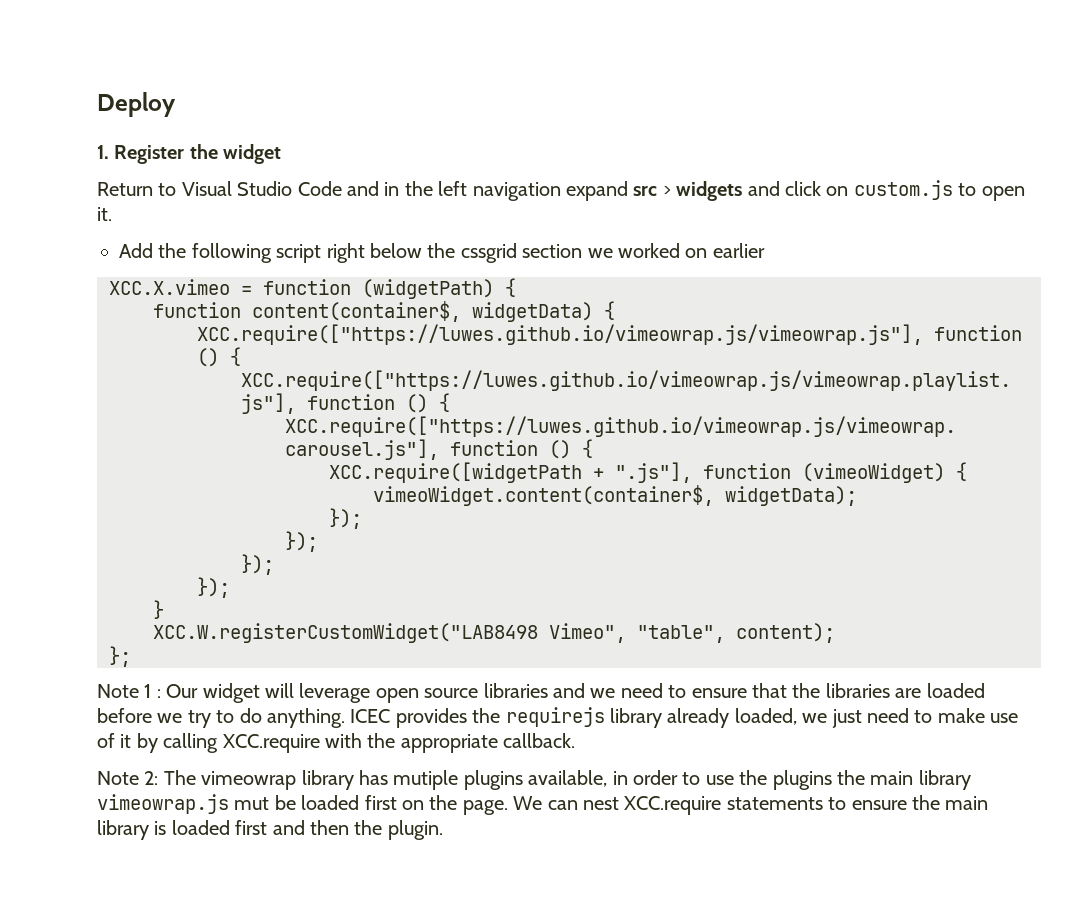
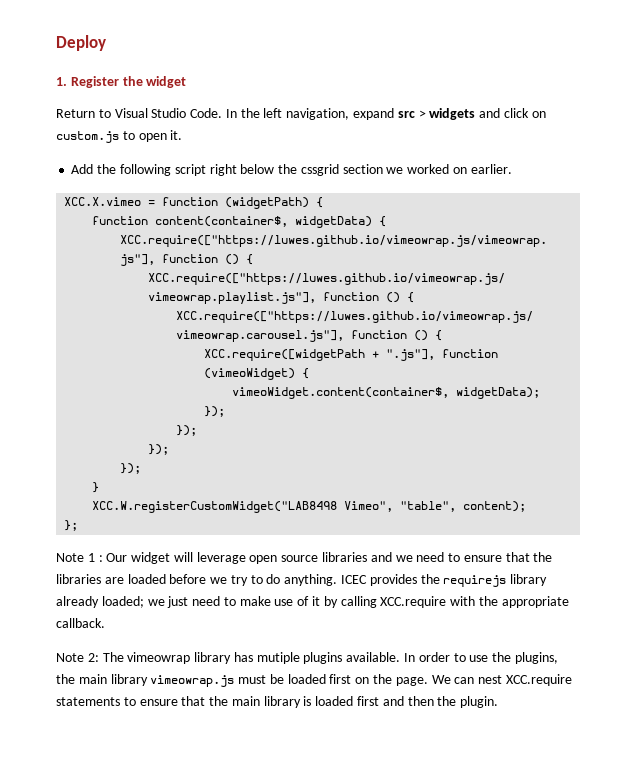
[297,181,400,196] Code and in -> [190,108,237,118] Code. In
[472,182,561,201] navigation -> [286,108,350,120] navigation,
[712,243,765,258] earlier -> [470,164,512,174] earlier.
[734,708,797,725] loaded, -> [101,596,144,608] loaded;
[528,770,628,787] available, in -> [346,652,416,662] available. In
[772,770,832,790] plugins -> [514,652,558,664] plugins,
[234,797,270,810] mut -> [238,675,267,684] must
(907, 805) none -> [181,696,206,706] that

